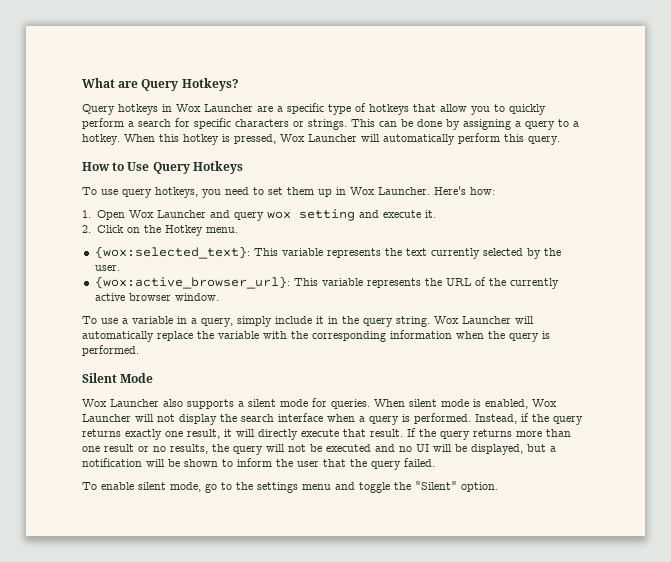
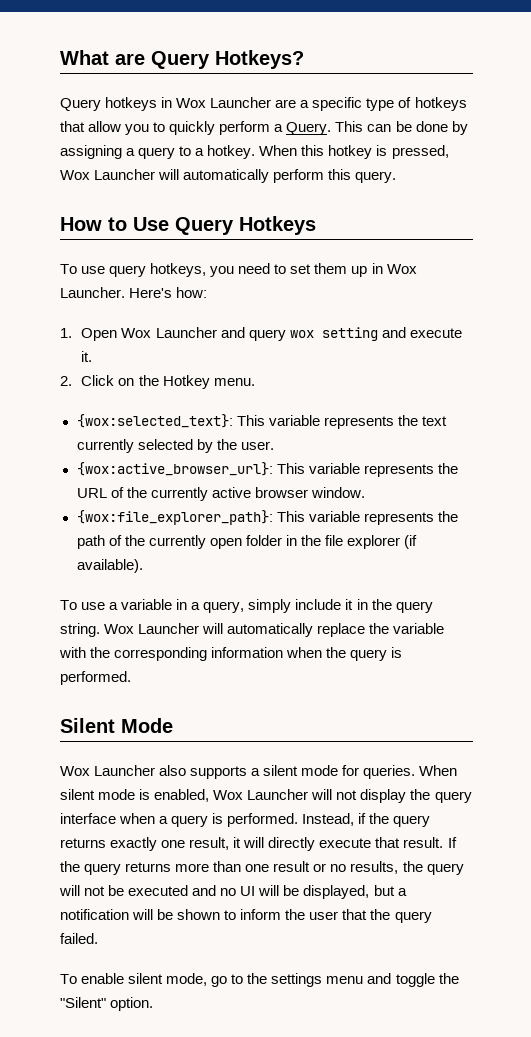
[138,118,347,130] search for specific characters or strings. -> [286,122,332,135] Query.
(219, 297) none -> [76,510,458,525] [76,535,418,549] [76,559,143,573] // {wox:file_explorer_path}: This variable represents the path of the currently open folder in the file explorer (if available).
[241,414,274,422] search -> [434,791,472,803] query

